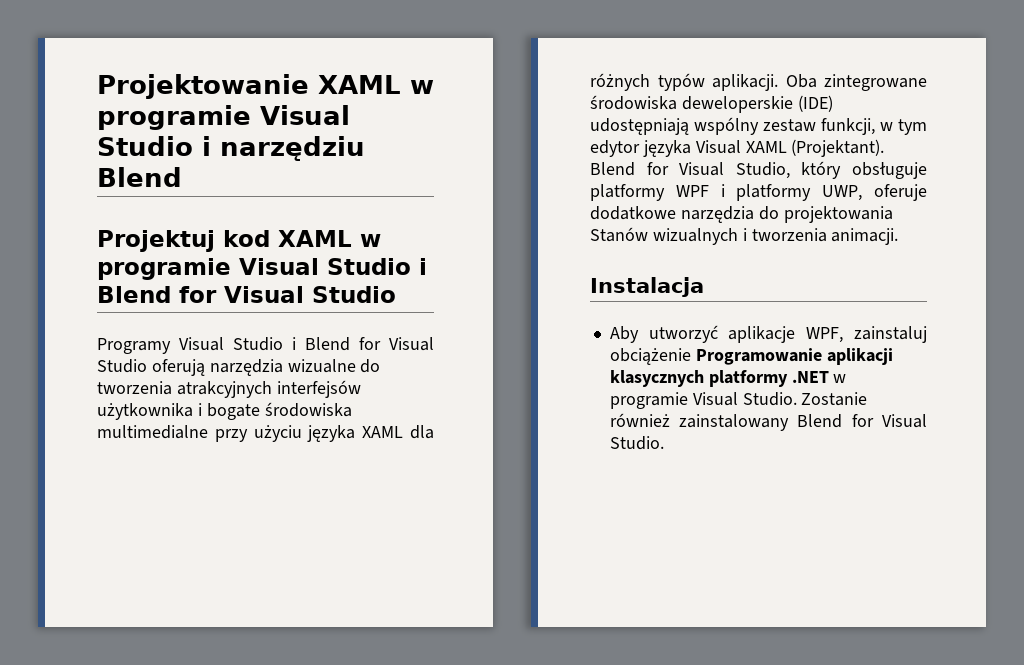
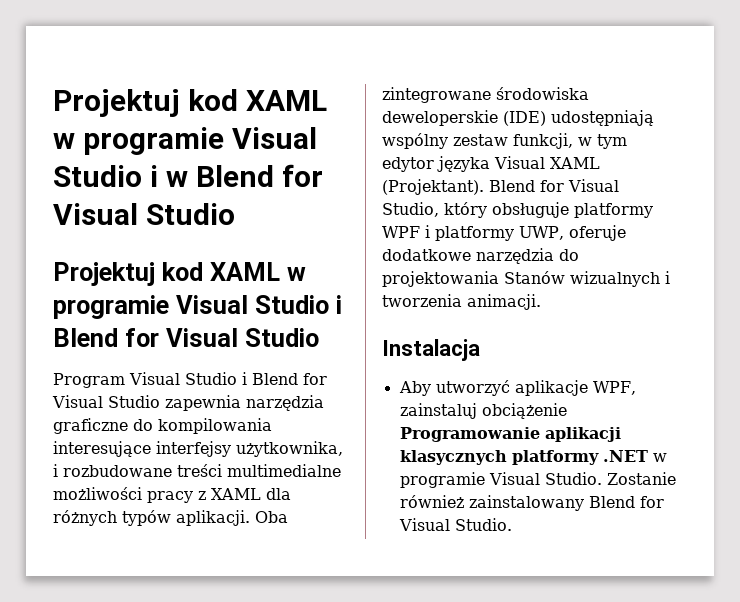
[97,74,434,99] [97,105,350,130] [97,136,365,161] [97,167,182,187] Projektowanie XAML w programie Visual Studio i narzędziu Blend -> [53,89,328,117] [53,127,318,155] [53,164,324,187] [53,203,236,225] Projektuj kod XAML w programie Visual Studio i w Blend for Visual Studio
[97,337,434,354] [97,359,381,376] [97,380,361,398] [97,402,352,420] [97,425,356,442] Programy Visual Studio i Blend for Visual Studio oferują narzędzia wizualne do tworzenia atrakcyjnych interfejsów użytkownika i bogate środowiska multimedialne przy użyciu języka -> [53,372,327,388] [52,395,324,411] [53,418,272,434] [53,441,343,457] [53,464,341,477] [53,487,206,503] Program Visual Studio i Blend for Visual Studio zapewnia narzędzia graficzne do kompilowania interesujące interfejsy użytkownika, i rozbudowane treści multimedialne możliwości pracy z

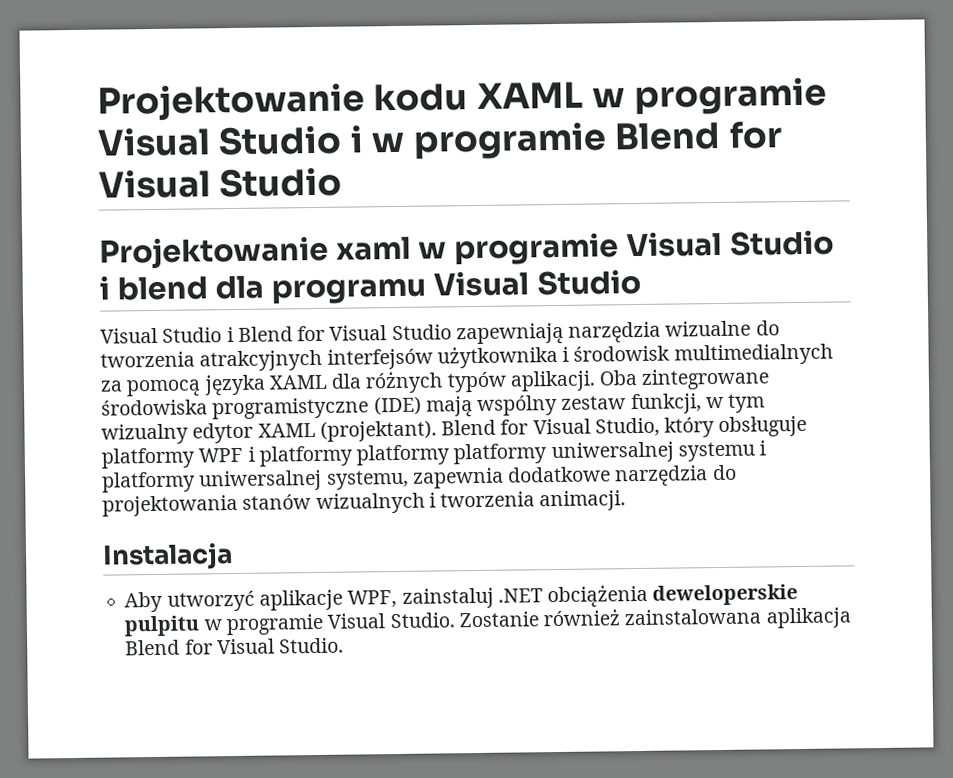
[53,89,239,117] Projektuj kod -> [97,83,469,122] Projektowanie kodu
[196,164,324,187] [53,203,236,225] [53,262,306,286] [53,295,342,319] [53,328,319,347] [53,372,327,388] [52,395,324,411] [53,418,272,434] [53,441,343,457] [53,464,341,477] [53,487,206,503] Blend for Visual Studio // Projektuj kod XAML w programie Visual Studio i Blend for Visual Studio // Program Visual Studio i Blend for Visual Studio zapewnia narzędzia graficzne do kompilowania interesujące interfejsy użytkownika, i rozbudowane treści multimedialne możliwości pracy z -> [412,121,783,160] [98,167,343,199] [99,229,834,270] [99,268,641,305] [100,320,780,346] [100,343,833,372] [100,374,266,398] programie Blend for Visual Studio // Projektowanie xaml w programie Visual Studio i blend dla programu Visual Studio // Visual Studio i Blend for Visual Studio zapewniają narzędzia wizualne do tworzenia atrakcyjnych interfejsów użytkownika i środowisk multimedialnych za pomocą języka
[382,110,654,126] deweloperskie (IDE) udostępniają -> [212,396,473,420] programistyczne (IDE) mają
[382,156,600,172] [382,179,484,195] edytor języka Visual XAML (Projektant). -> [101,420,437,445] wizualny edytor XAML (projektant).
[519,225,626,241] UWP, oferuje -> [356,440,767,466] [102,467,504,493] platformy platformy uniwersalnej systemu i platformy uniwersalnej systemu, zapewnia
[504,271,565,284] Stanów -> [242,494,312,510] stanów
[481,403,567,419] [399,427,621,442] [399,450,648,465] obciążenie Programowanie aplikacji klasycznych platformy .NET -> [497,584,799,609] [124,615,201,637] .NET obciążenia deweloperskie pulpitu
[468,495,584,511] zainstalowany -> [624,607,851,629] zainstalowana aplikacja

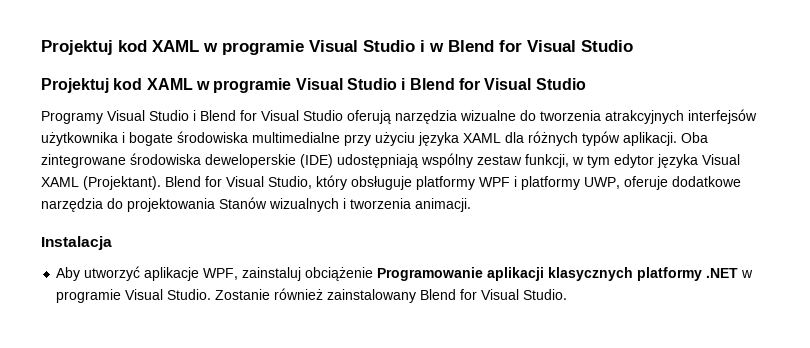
[97,83,469,122] Projektowanie kodu -> [41,40,147,55] Projektuj kod
[412,121,783,160] [98,167,343,199] [99,229,834,270] [99,268,641,305] [100,322,564,346] programie Blend for Visual Studio // Projektowanie xaml w programie Visual Studio i blend dla programu Visual Studio // Visual Studio i Blend for Visual Studio zapewniają -> [448,40,633,52] [41,78,586,93] [41,110,391,124] Blend for Visual Studio // Projektuj kod XAML w programie Visual Studio i Blend for Visual Studio // Programy Visual Studio i Blend for Visual Studio oferują
[573,343,833,366] [100,379,202,398] środowisk multimedialnych za pomocą -> [129,131,415,146] bogate środowiska multimedialne przy użyciu
[212,396,473,420] programistyczne (IDE) mają -> [205,154,418,168] deweloperskie (IDE) udostępniają
[101,420,437,445] wizualny edytor XAML (projektant). -> [614,154,740,168] [41,176,161,190] edytor języka Visual XAML (Projektant).
[356,440,767,466] [102,467,504,493] platformy platformy uniwersalnej systemu i platformy uniwersalnej systemu, zapewnia -> [584,176,668,190] UWP, oferuje
[242,494,312,510] stanów -> [219,197,267,209] Stanów
[497,584,799,609] [124,615,201,637] .NET obciążenia deweloperskie pulpitu -> [305,267,739,281] obciążenie Programowanie aplikacji klasycznych platformy .NET
[624,607,851,629] zainstalowana aplikacja -> [327,289,417,303] zainstalowany

